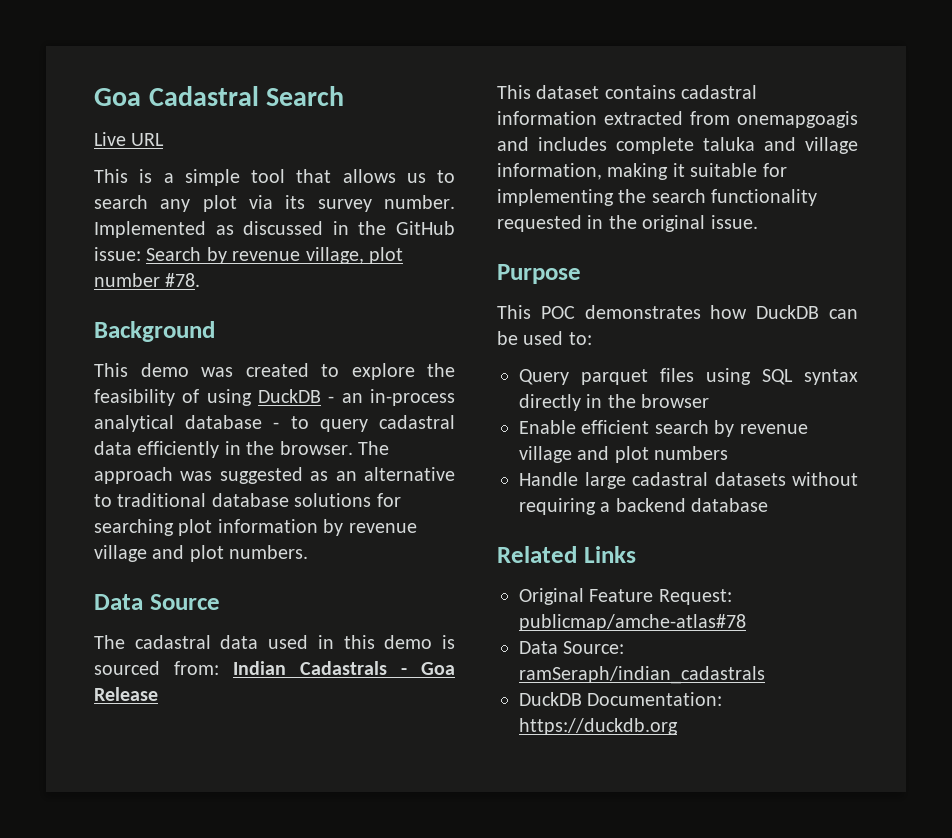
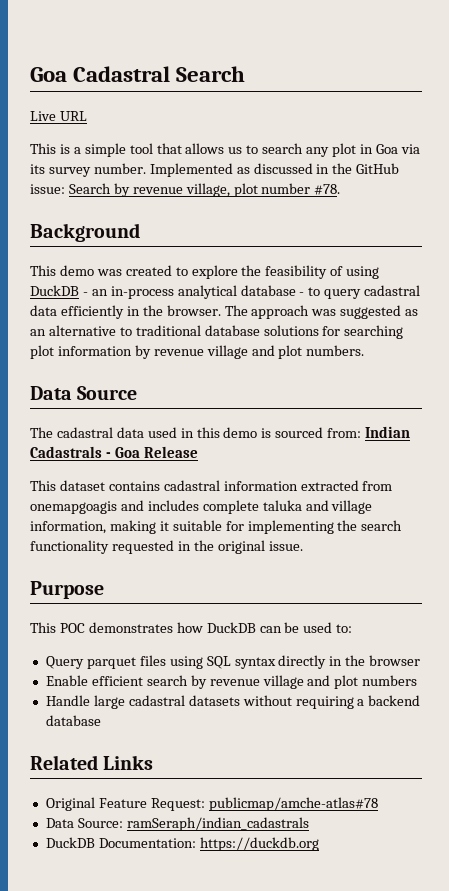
(237, 203) none -> [359,144,398,154] in Goa

